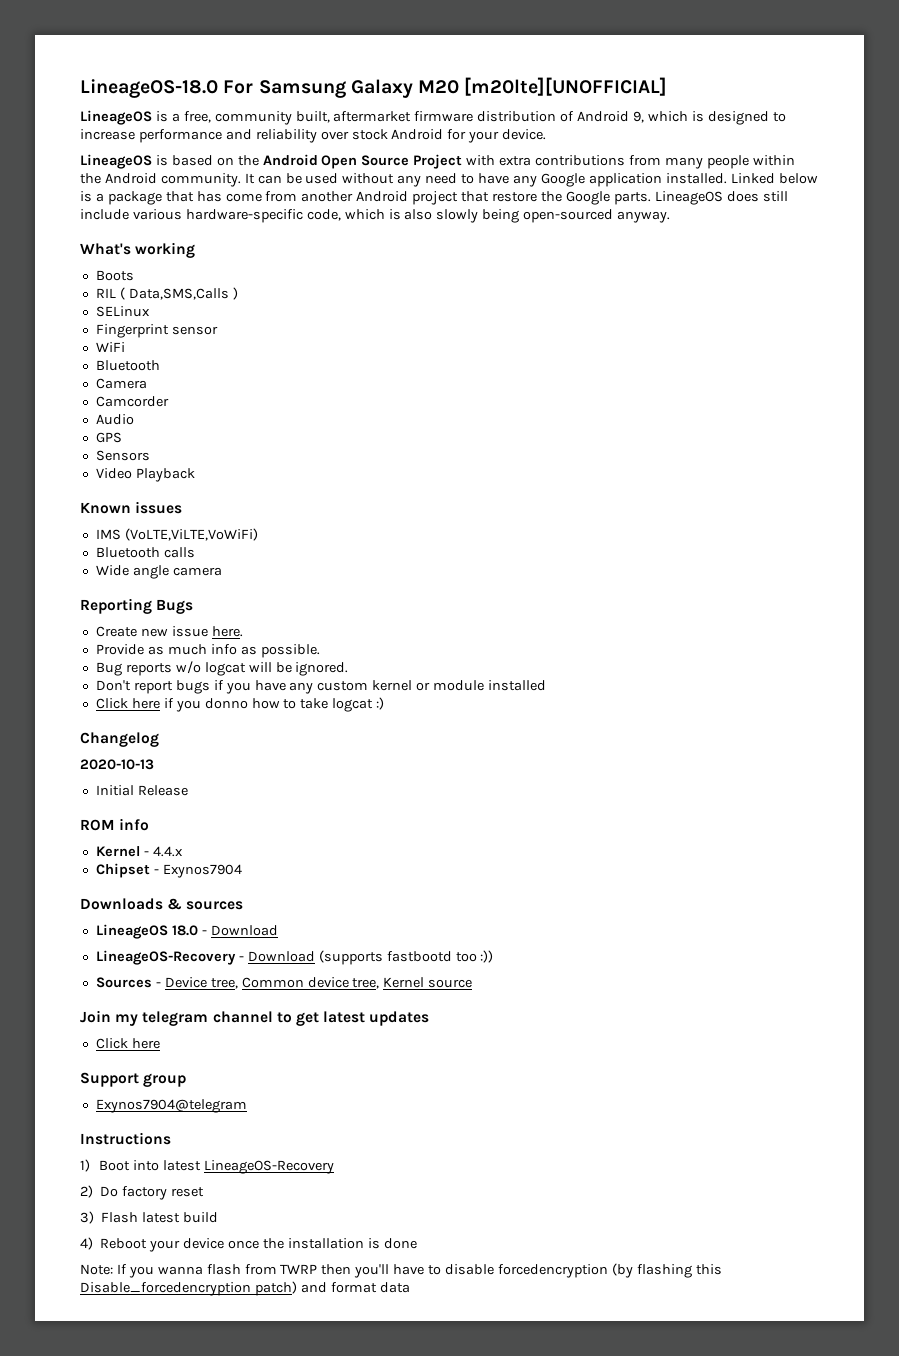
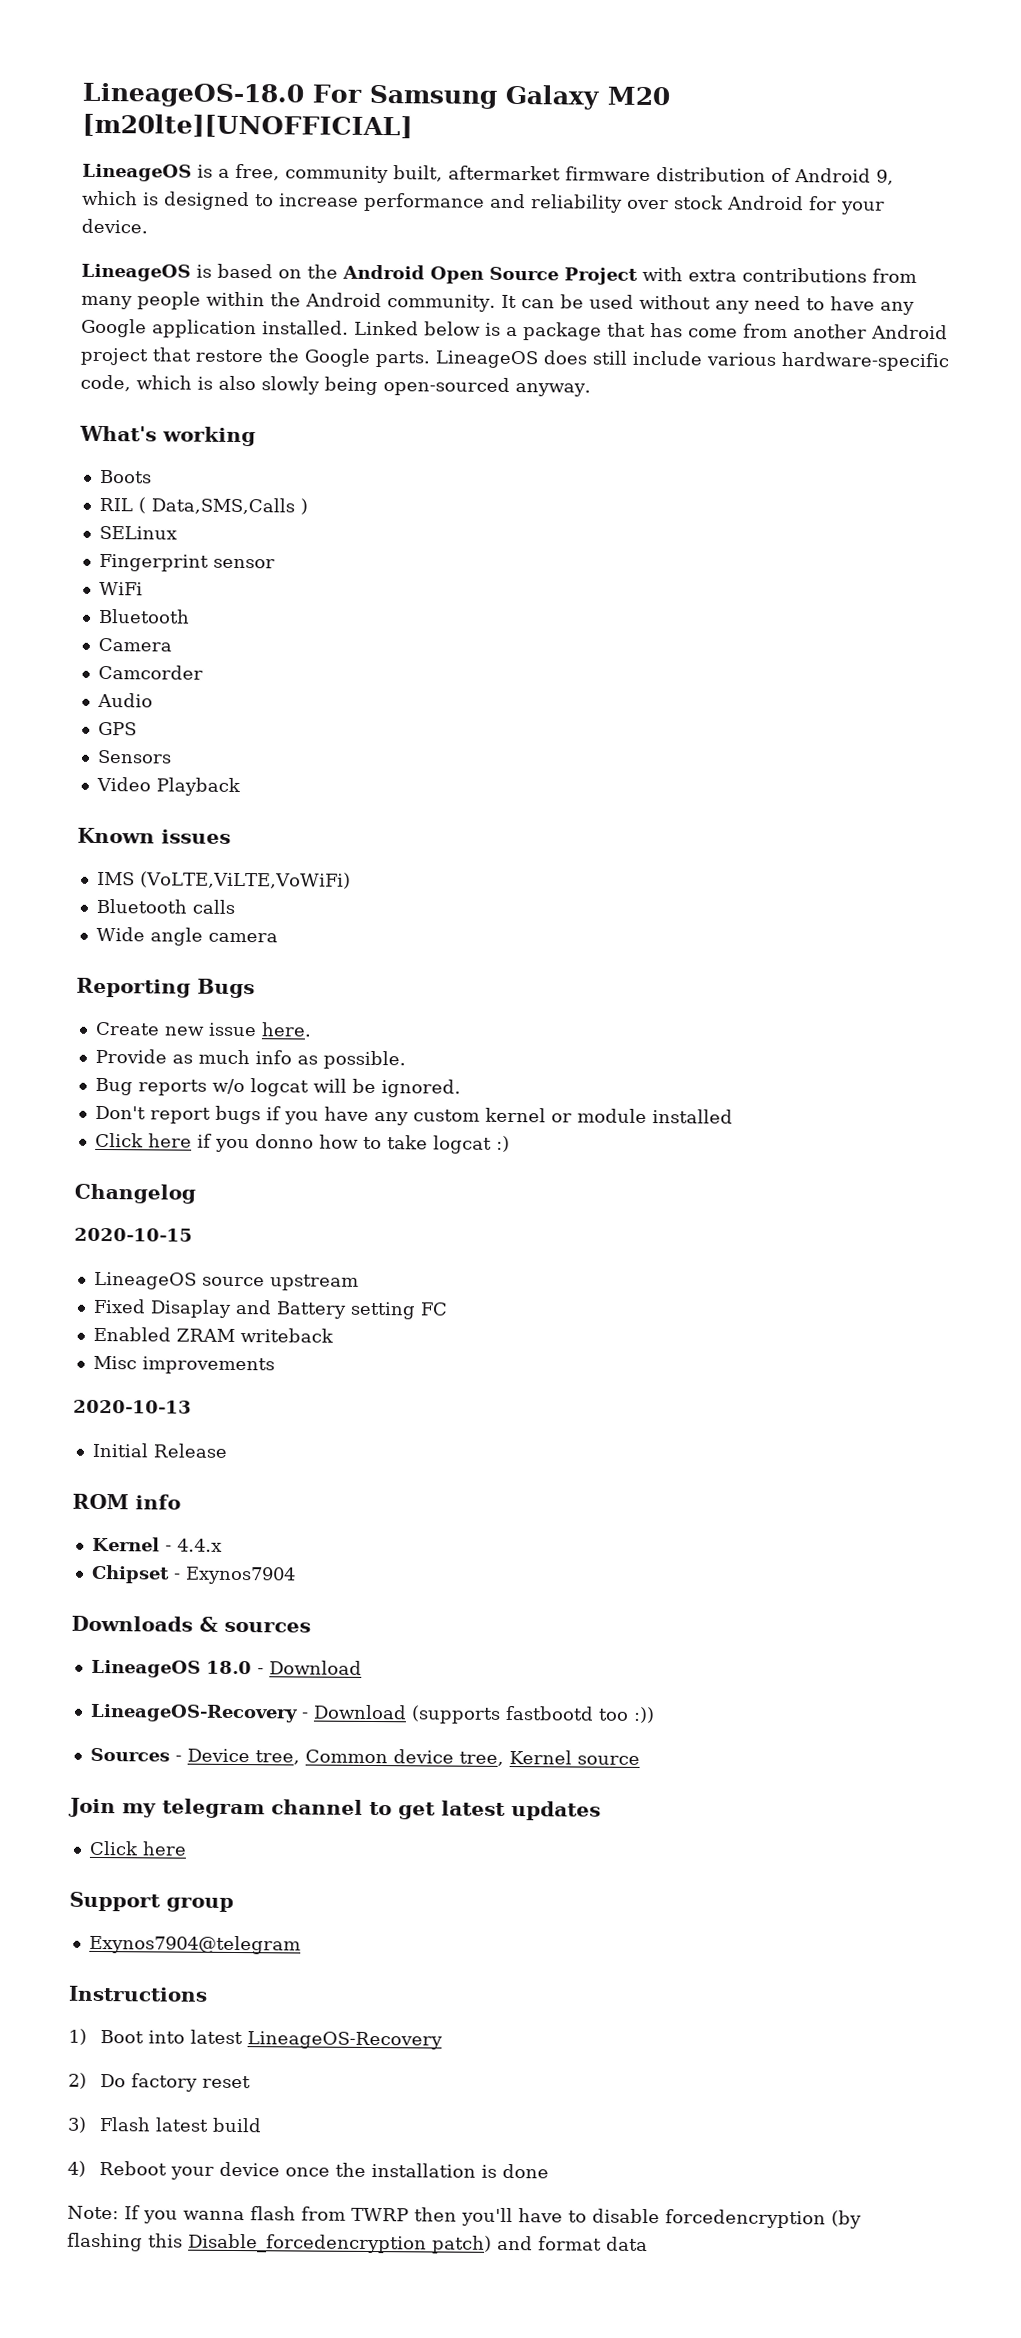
(159, 739) none -> [74,1227,193,1242] [93,1271,359,1291] [92,1298,448,1320] [92,1326,334,1343] [92,1355,275,1375] // 2020-10-15 // LineageOS source upstream // Fixed Disaplay and Battery setting FC // Enabled ZRAM writeback // Misc improvements

